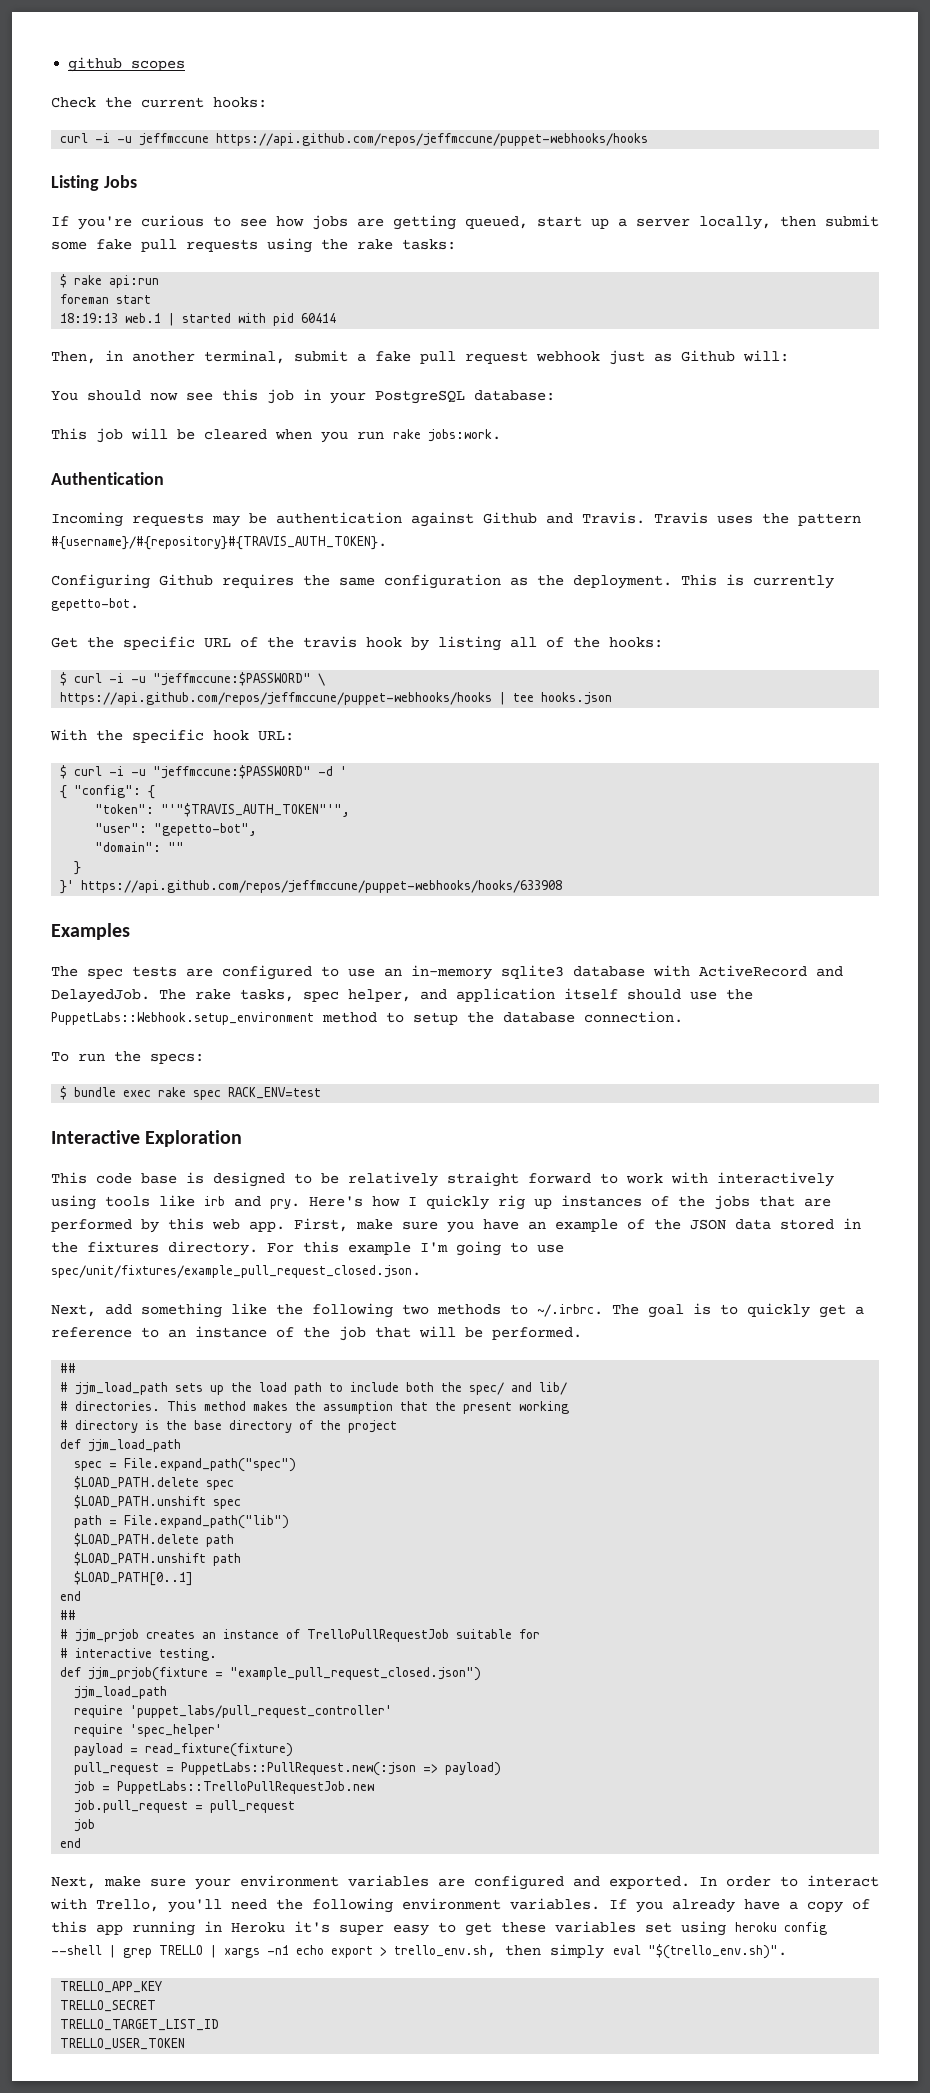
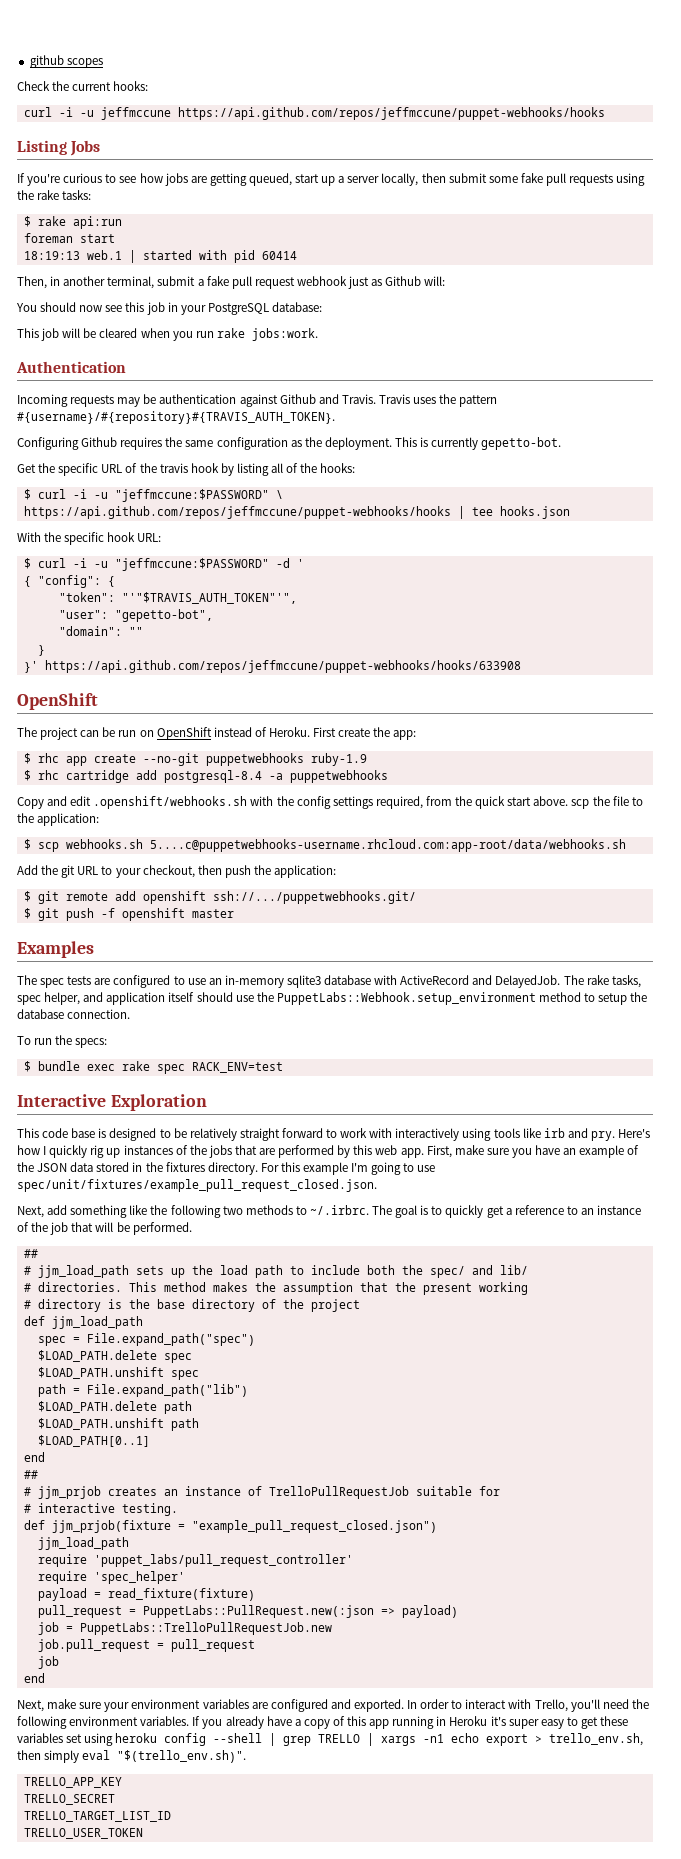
(563, 886) none -> [17,693,98,710] [17,727,417,740] [23,753,367,766] [23,770,388,783] [17,796,643,809] [17,813,100,826] [23,839,626,852] [17,865,337,878] [23,891,416,904] [23,908,234,921] // OpenShift // The project can be run on OpenShift instead of Heroku. First create the app: // $ rhc app create --no-git puppetwebhooks ruby-1.9 // $ rhc cartridge add postgresql-8.4 -a puppetwebhooks // Copy and edit .openshift/webhooks.sh with the config settings required, from the quick start above. scp the file to the application: // $ scp webhooks.sh 5....c@puppetwebhooks-username.rhcloud.com:app-root/data/webhooks.sh // Add the git URL to your checkout, then push the application: // $ git remote add openshift ssh://.../puppetwebhooks.git/ // $ git push -f openshift master

